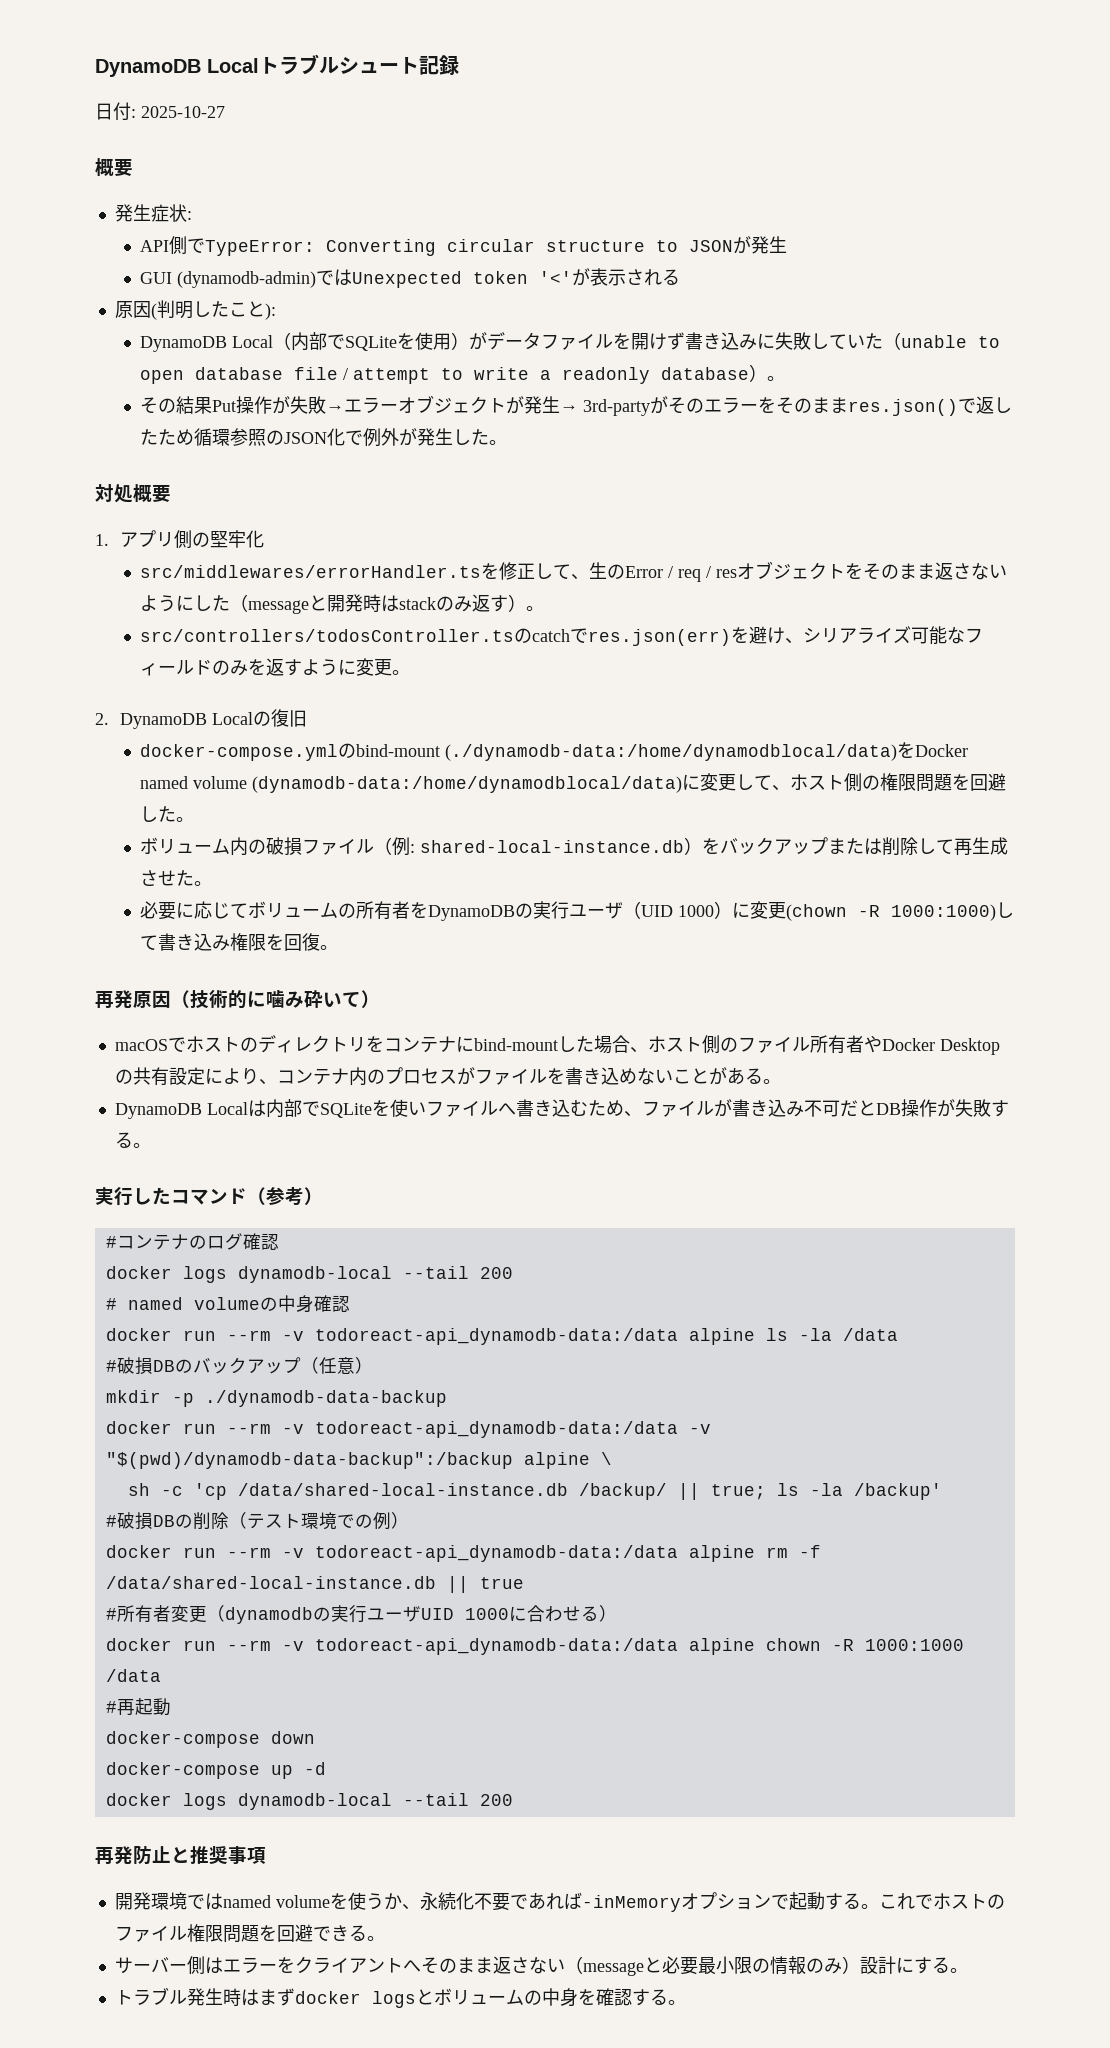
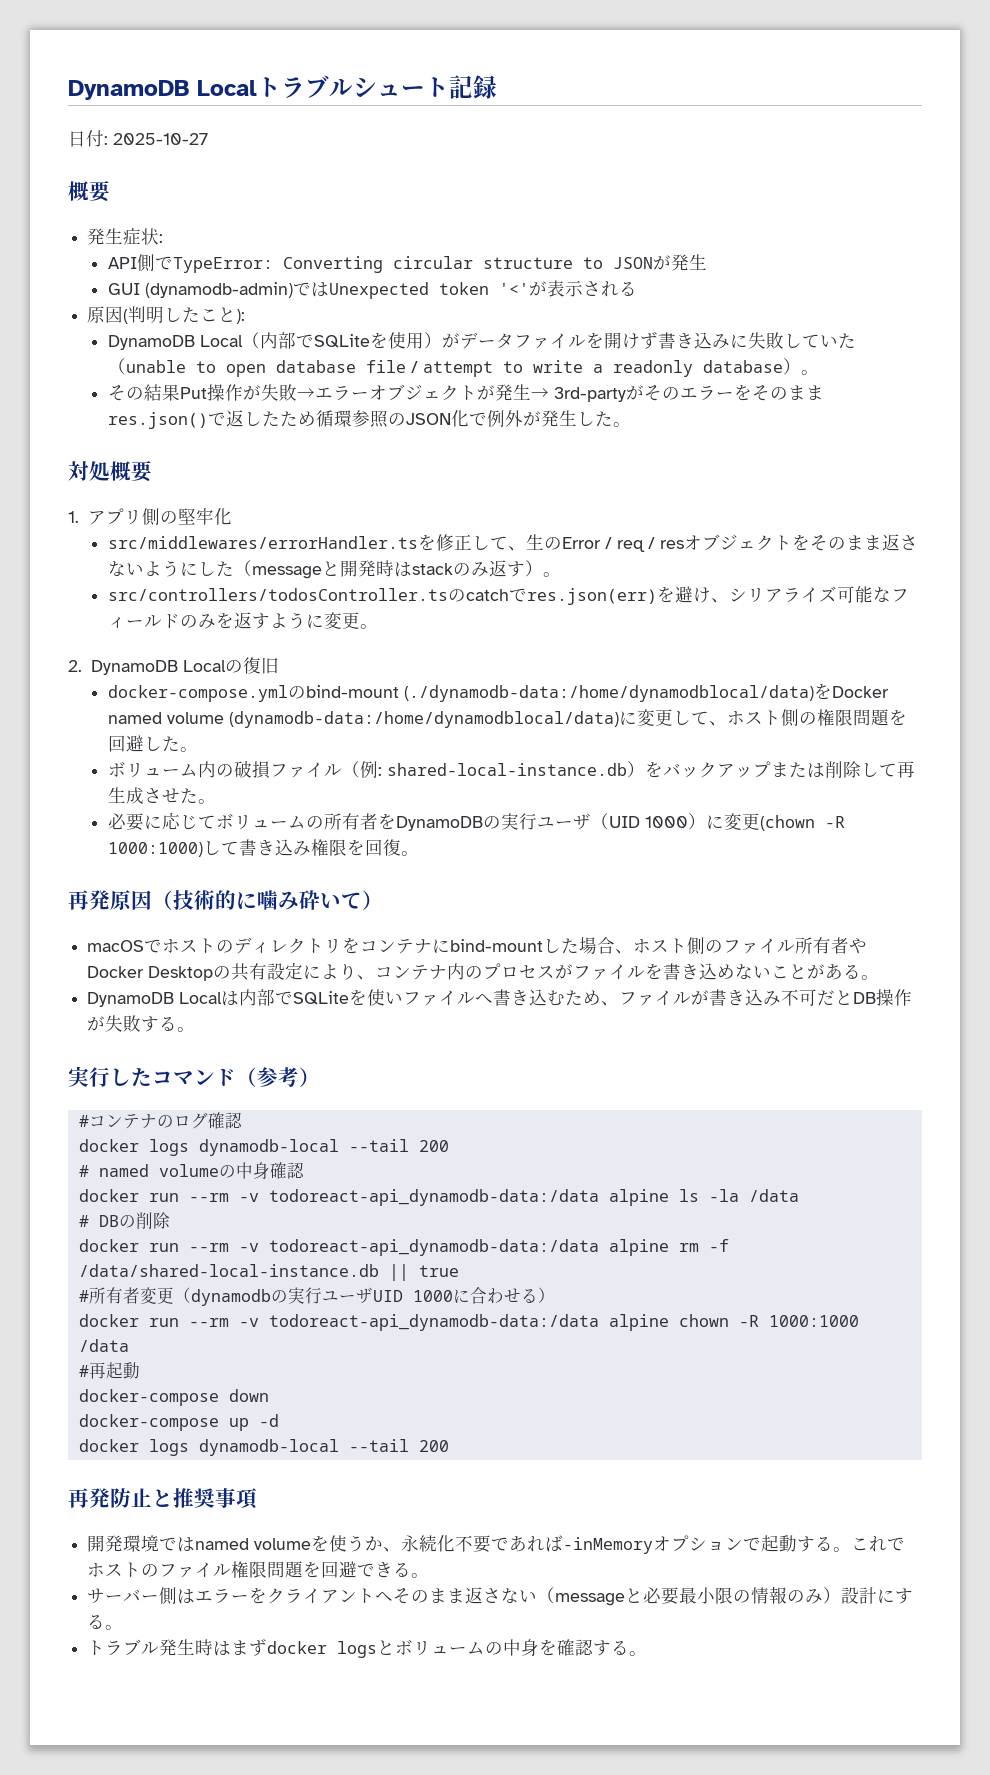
[116,1357,373,1375] [105,1390,447,1407] [105,1421,711,1438] [105,1452,612,1469] [127,1483,942,1500] [105,1512,409,1530] 破損DBのバックアップ（任意） // mkdir -p ./dynamodb-data-backup // docker run --rm -v todoreact-api_dynamodb-data:/data -v "$(pwd)/dynamodb-data-backup":/backup alpine \ // sh -c 'cp /data/shared-local-instance.db /backup/ || true; ls -la /backup' // #破損DBの削除（テスト環境での例） -> [98,1212,170,1229] DBの削除

